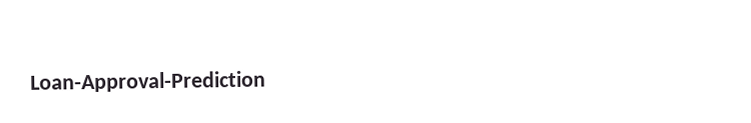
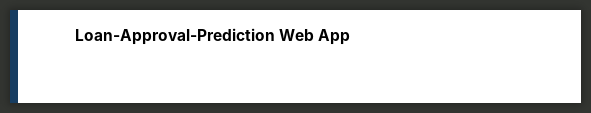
(266, 81) none -> [279,29,351,45] Web App

